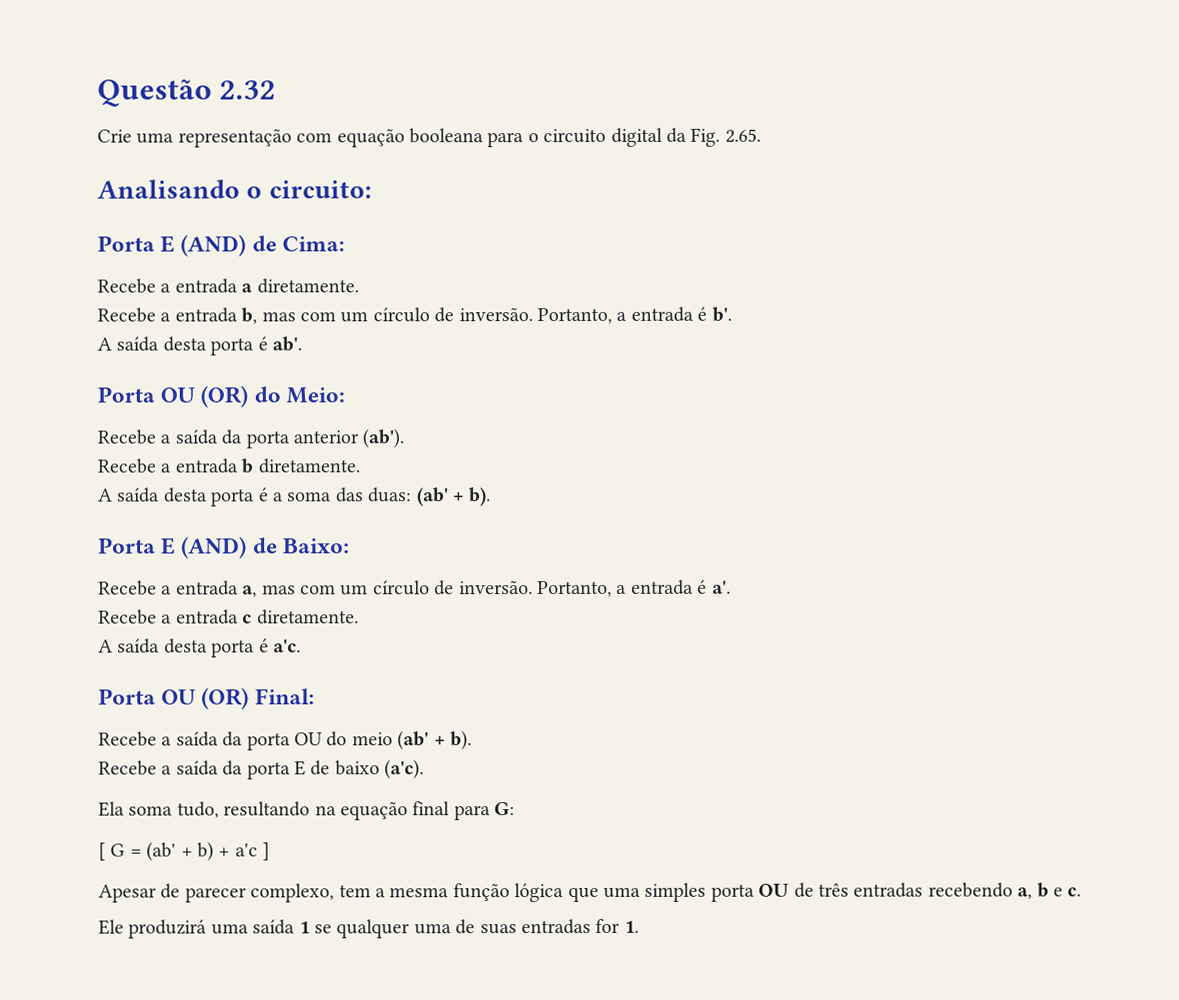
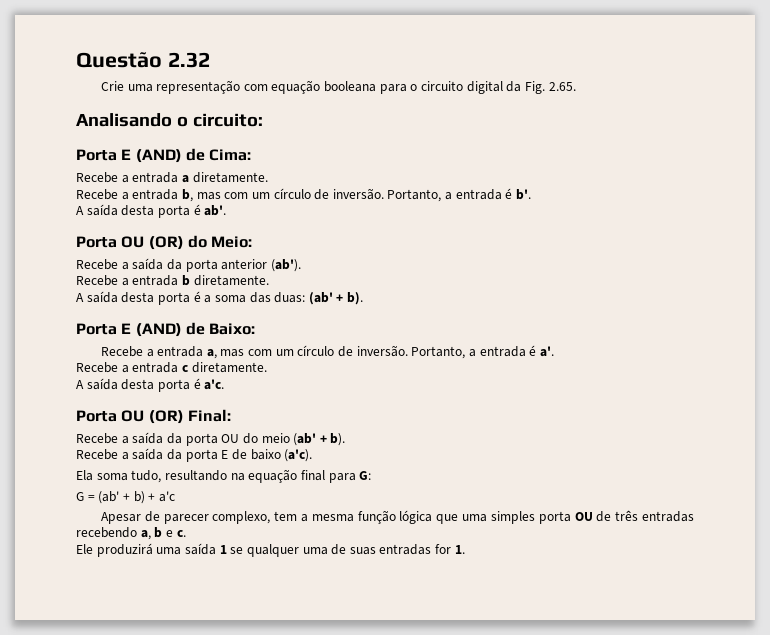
[98,842,106,861] [ -> (372, 475) none
[262,842,271,861] ] -> (175, 496) none

